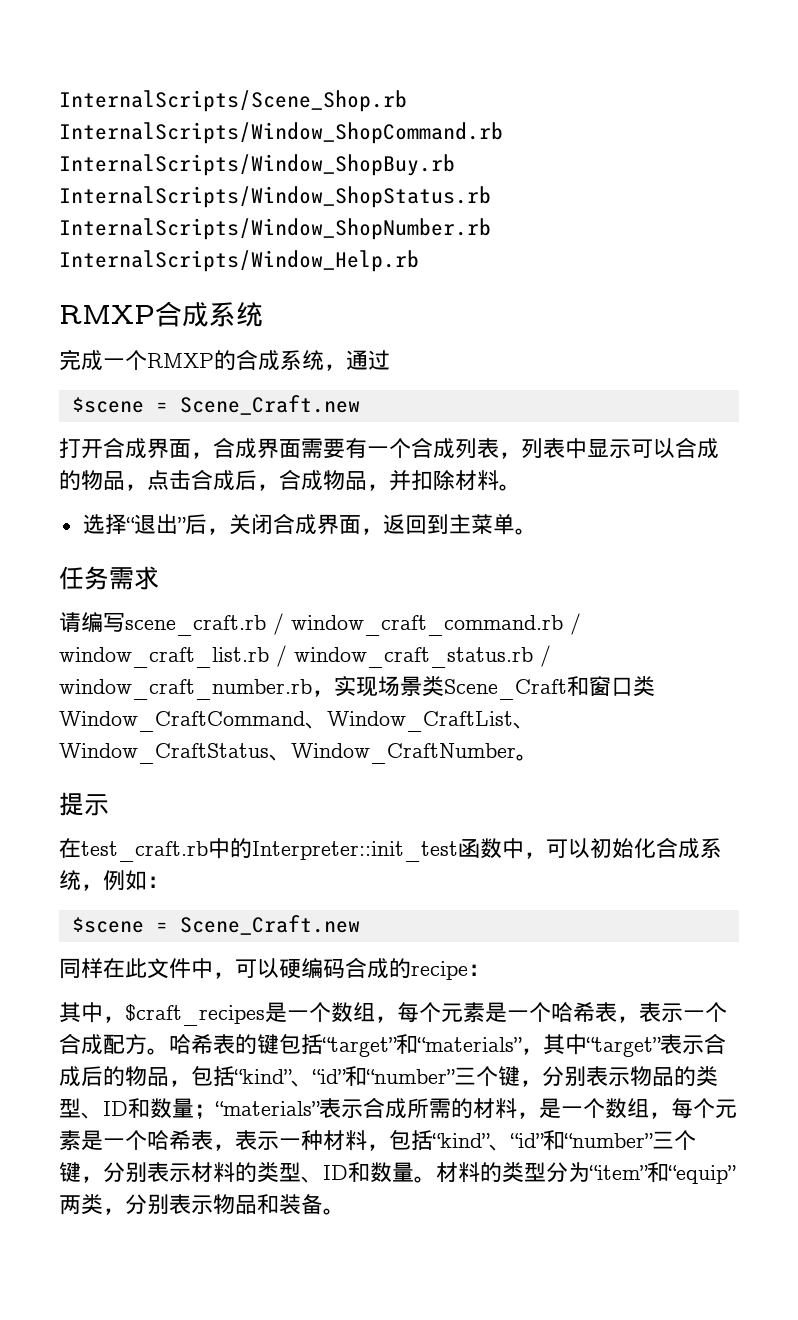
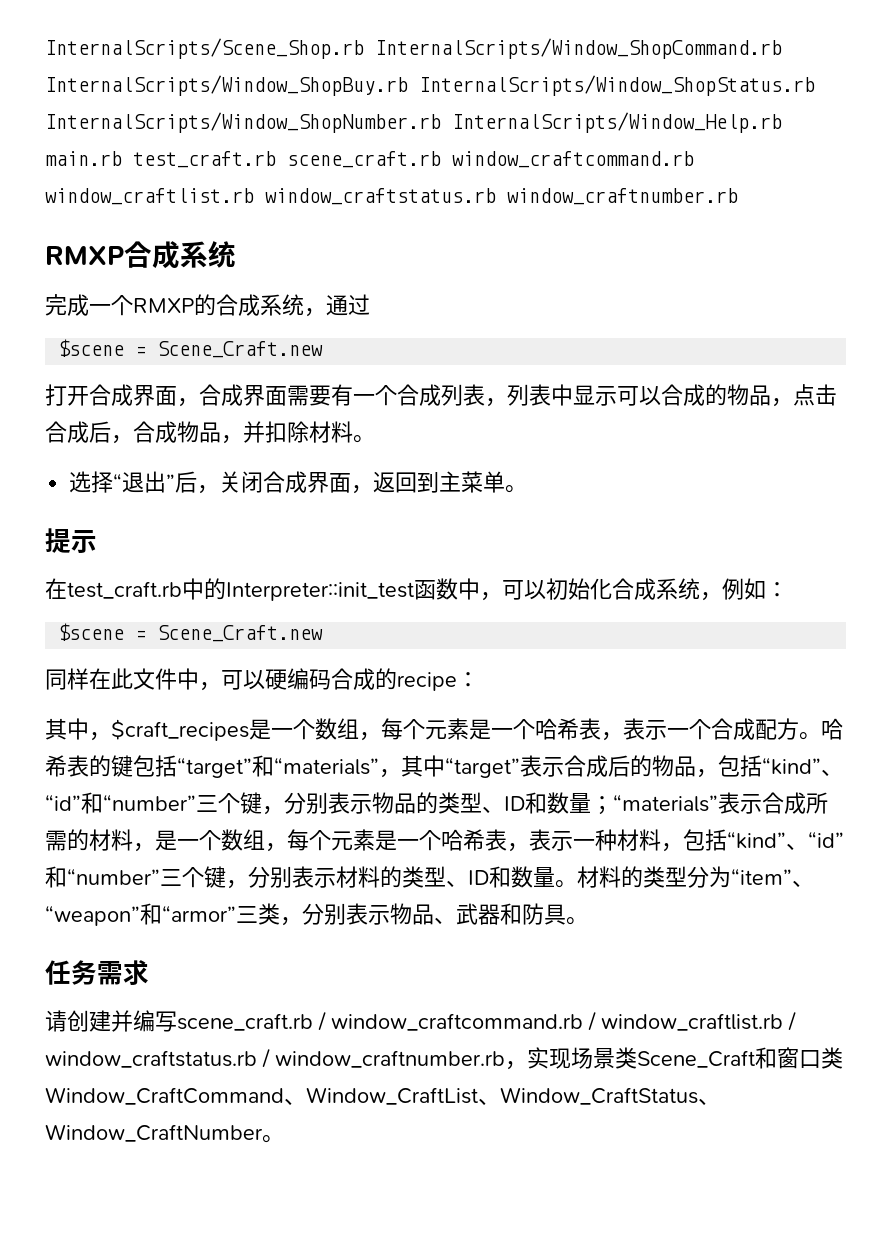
(419, 261) none -> [45,151,694,168] [45,188,738,205] main.rb test_craft.rb scene_craft.rb window_craftcommand.rb window_craftlist.rb window_craftstatus.rb window_craftnumber.rb
[59,566,159,590] [59,612,581,636] [59,645,551,668] [59,676,655,700] [59,711,535,732] [59,743,538,764] // 任务需求 // 请编写scene_craft.rb / window_craft_command.rb / window_craft_list.rb / window_craft_status.rb / window_craft_number.rb，实现场景类Scene_Craft和窗口类Window_CraftCommand、Window_CraftList、Window_CraftStatus、Window_CraftNumber。 -> (528, 489) none
[647,1162,736,1184] [59,1195,81,1215] 和“equip”两 -> [792,880,814,887] [45,903,258,926] 、“weapon”和“armor”三
[257,1194,323,1215] 和装备 -> [434,903,588,925] [45,960,149,986] [45,1010,796,1032] [45,1047,843,1070] [45,1087,720,1105] [45,1124,263,1142] 、武器和防具。 // 任务需求 // 请创建并编写scene_craft.rb / window_craftcommand.rb / window_craftlist.rb / window_craftstatus.rb / window_craftnumber.rb，实现场景类Scene_Craft和窗口类Window_CraftCommand、Window_CraftList、Window_CraftStatus、Window_CraftNumber

